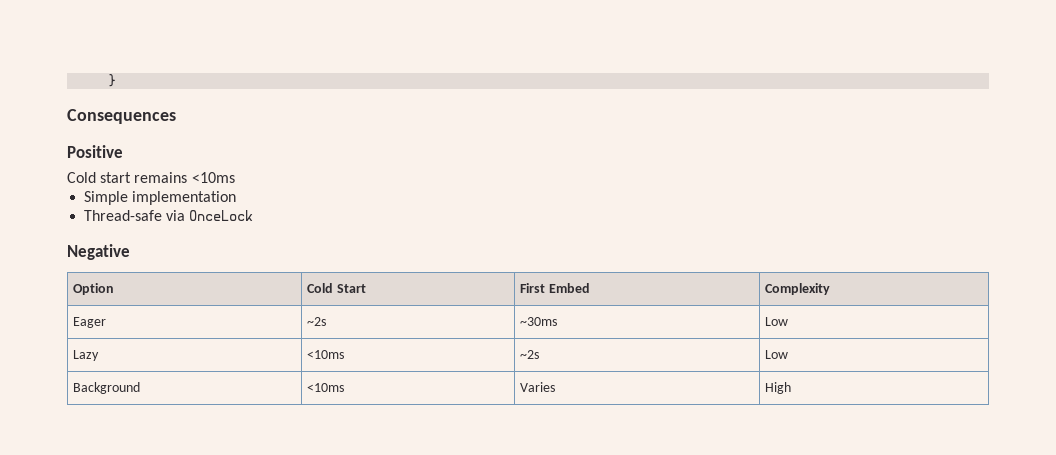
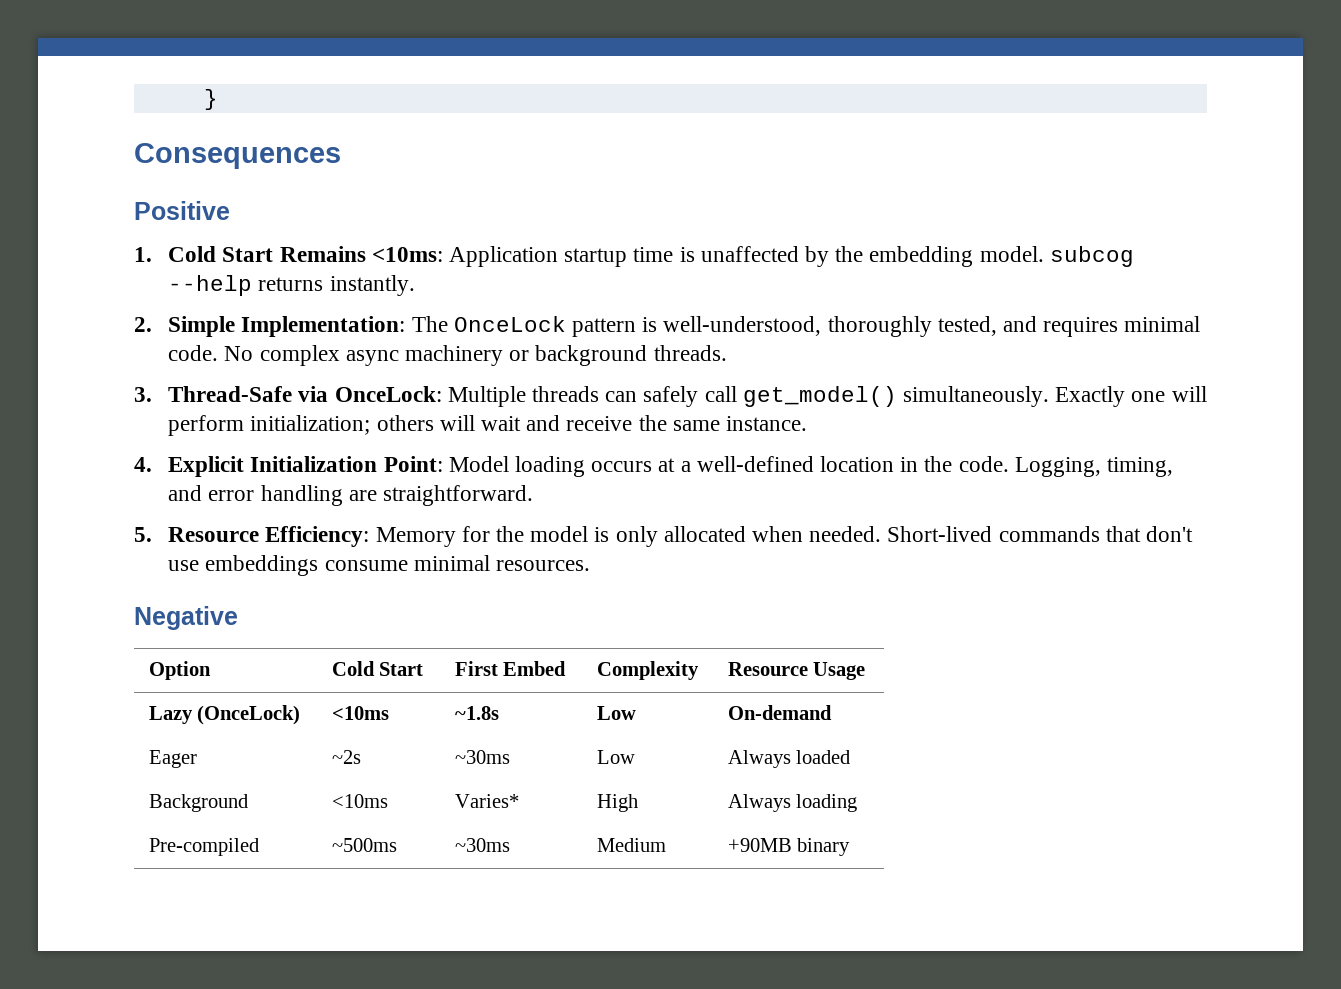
[67,172,235,183] [84,191,237,205] [84,210,254,221] Cold start remains <10ms // Simple implementation // Thread-safe via OnceLock -> [134,246,1134,267] [168,275,415,296] [134,316,1201,337] [168,345,727,366] [134,386,1207,407] [168,415,808,436] [134,456,1174,477] [168,485,533,506] [134,526,1194,547] [168,555,590,576] 1. Cold Start Remains <10ms: Application startup time is unaffected by the embedding model. subcog --help returns instantly. // 2. Simple Implementation: The OnceLock pattern is well-understood, thoroughly tested, and requires minimal code. No complex async machinery or background threads. // 3. Thread-Safe via OnceLock: Multiple threads can safely call get_model() simultaneously. Exactly one will perform initialization; others will wait and receive the same instance. // 4. Explicit Initialization Point: Model loading occurs at a well-defined location in the code. Logging, timing, and error handling are straightforward. // 5. Resource Efficiency: Memory for the model is only allocated when needed. Short-lived commands that don't use embeddings consume minimal resources.
(831, 289) none -> [727,662,866,680] [148,705,301,725] [331,706,389,720] [454,706,499,720] [596,706,636,720] [727,705,832,720] | Resource Usage // Lazy (OnceLock) | <10ms | ~1.8s | Low | On-demand
[73,350,100,361] [307,350,345,359] [520,350,540,359] [765,350,789,359] // Lazy | <10ms | ~2s | Low -> [727,750,851,768] | Always loaded
[520,382,556,392] Varies -> [454,794,519,808] Varies*
(792, 388) none -> [727,794,858,812] [148,838,259,856] [331,838,397,852] [454,838,510,852] [596,838,666,852] [727,838,851,856] | Always loading // Pre-compiled | ~500ms | ~30ms | Medium | +90MB binary

